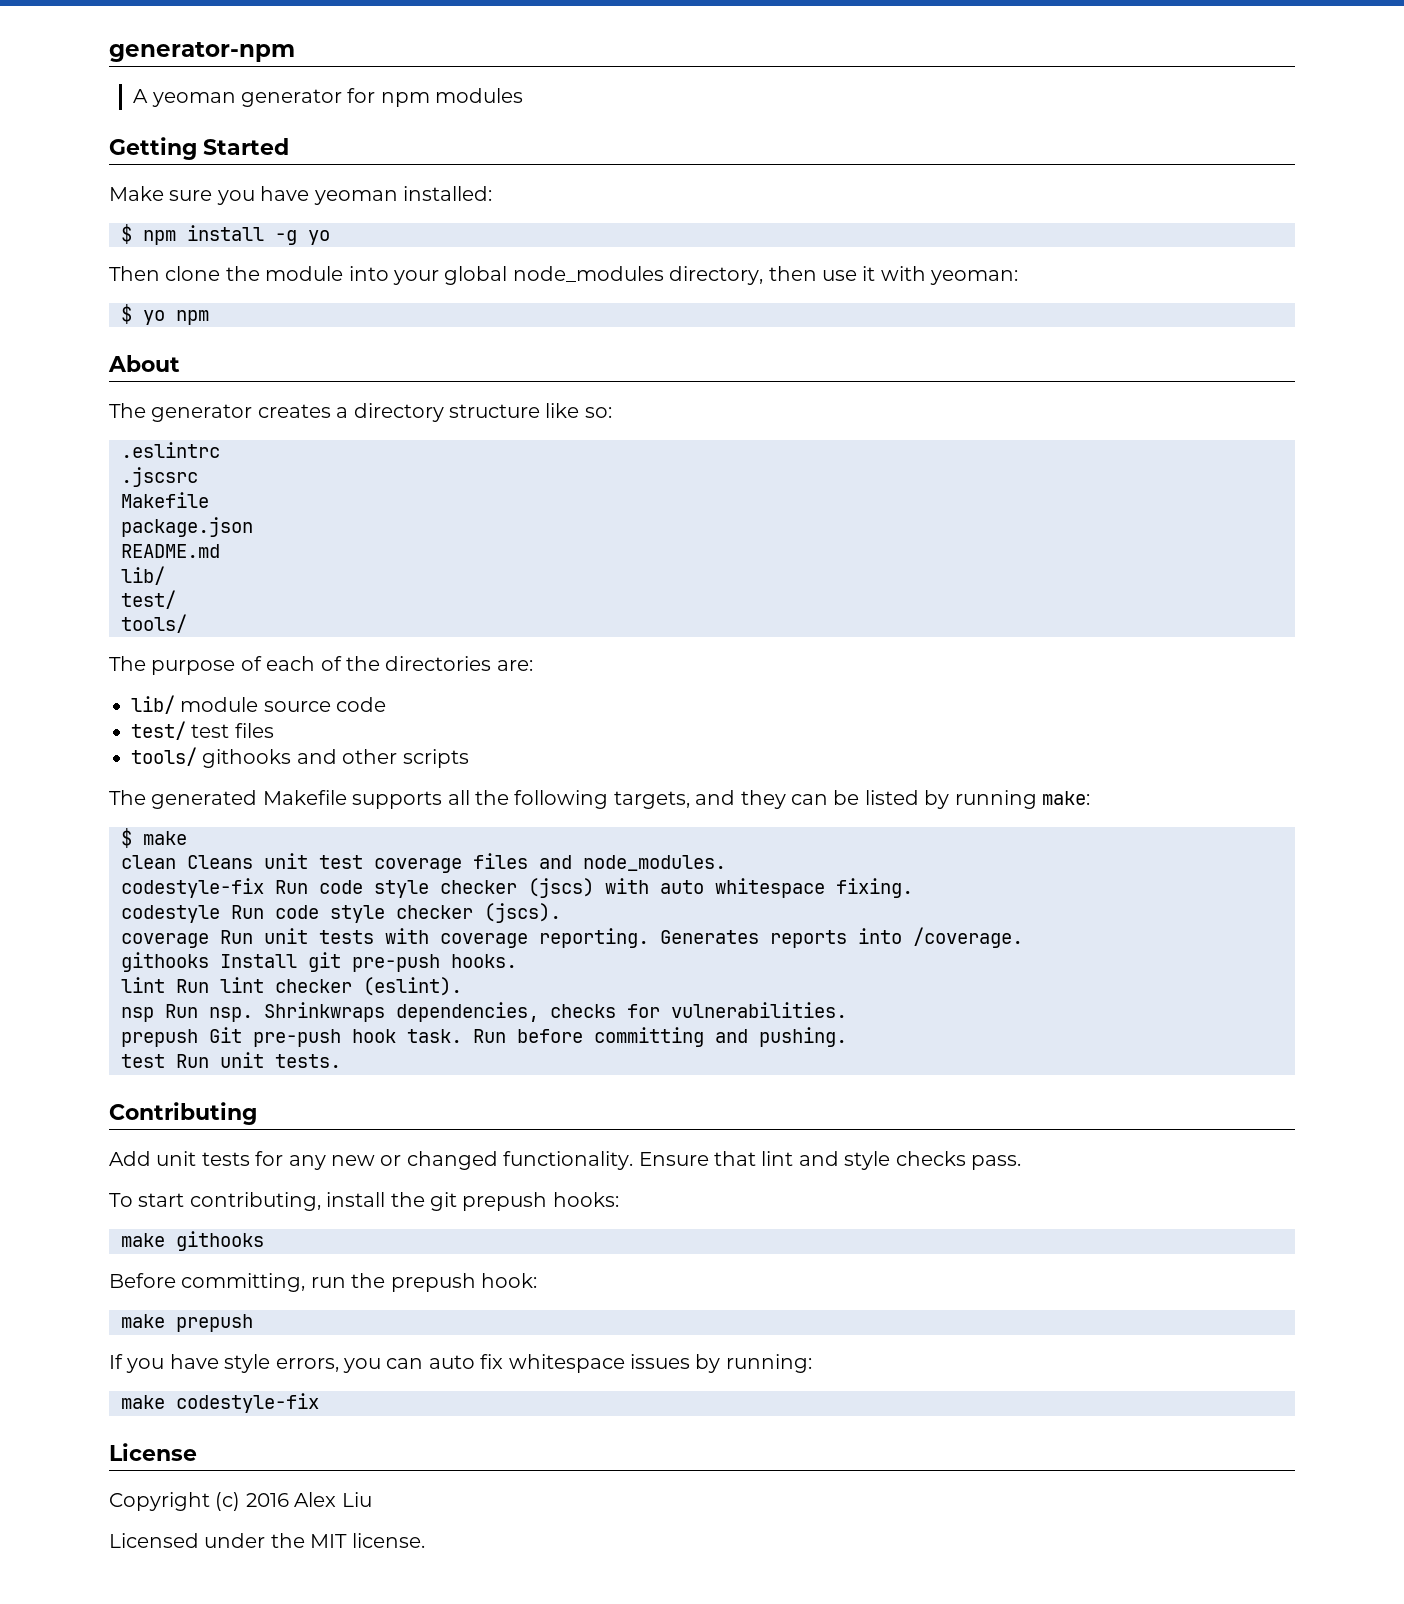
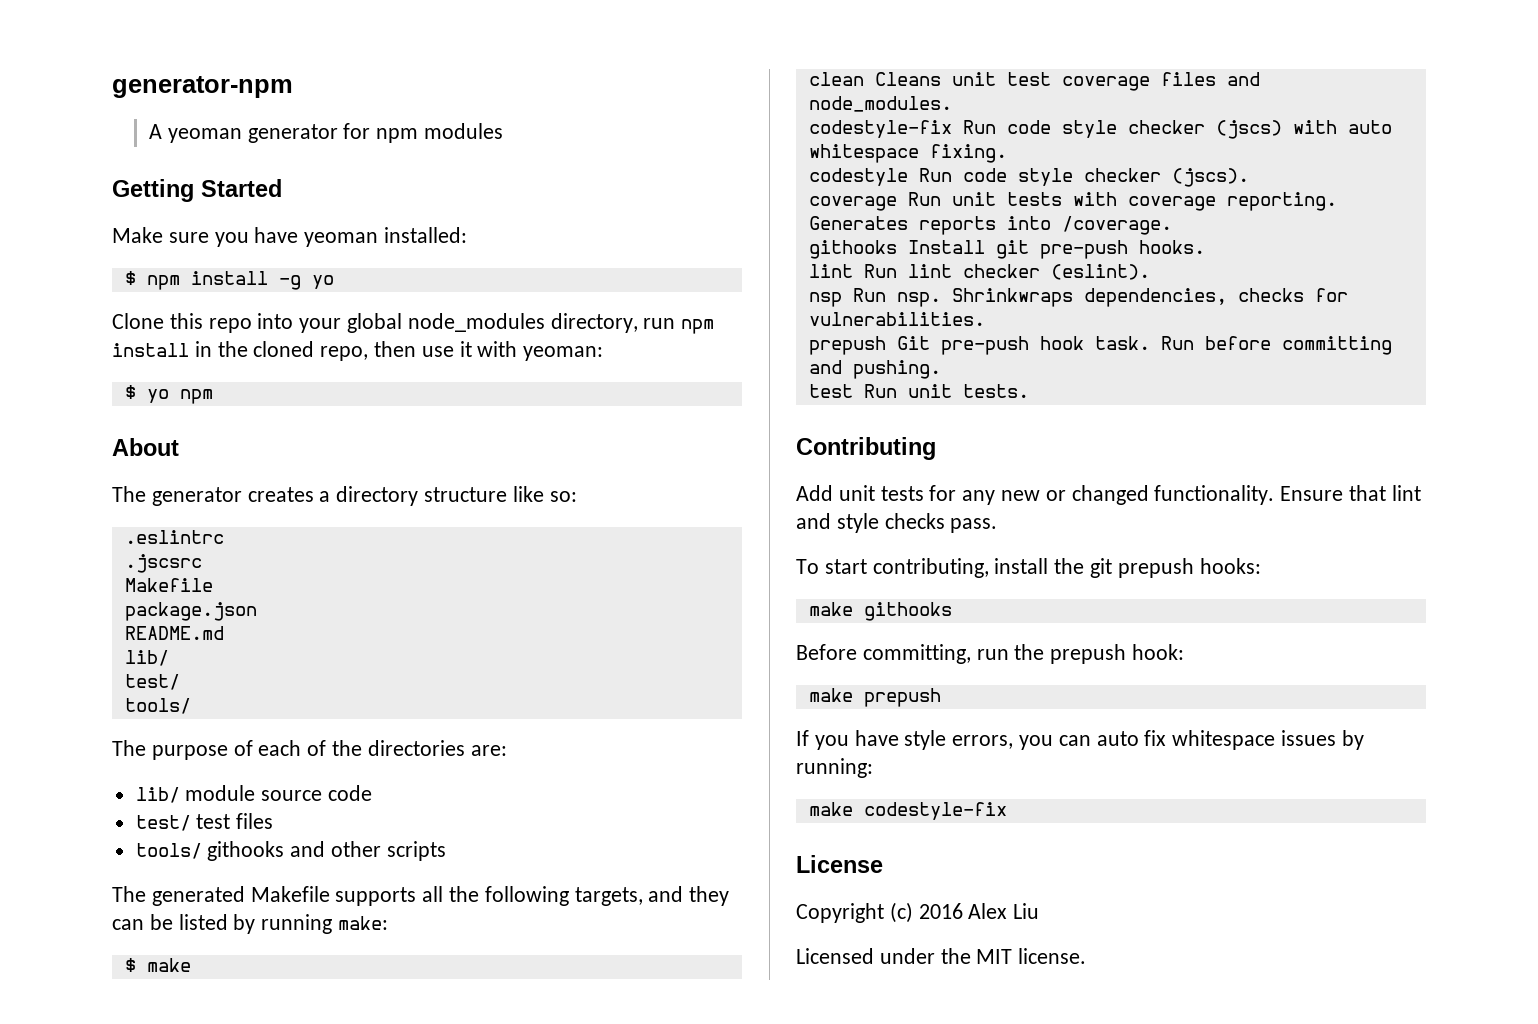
[109,266,344,281] Then clone the module -> [112,313,252,333] Clone this repo
(764, 275) none -> [643,318,715,334] [112,341,369,361] run npm install in the cloned repo,

